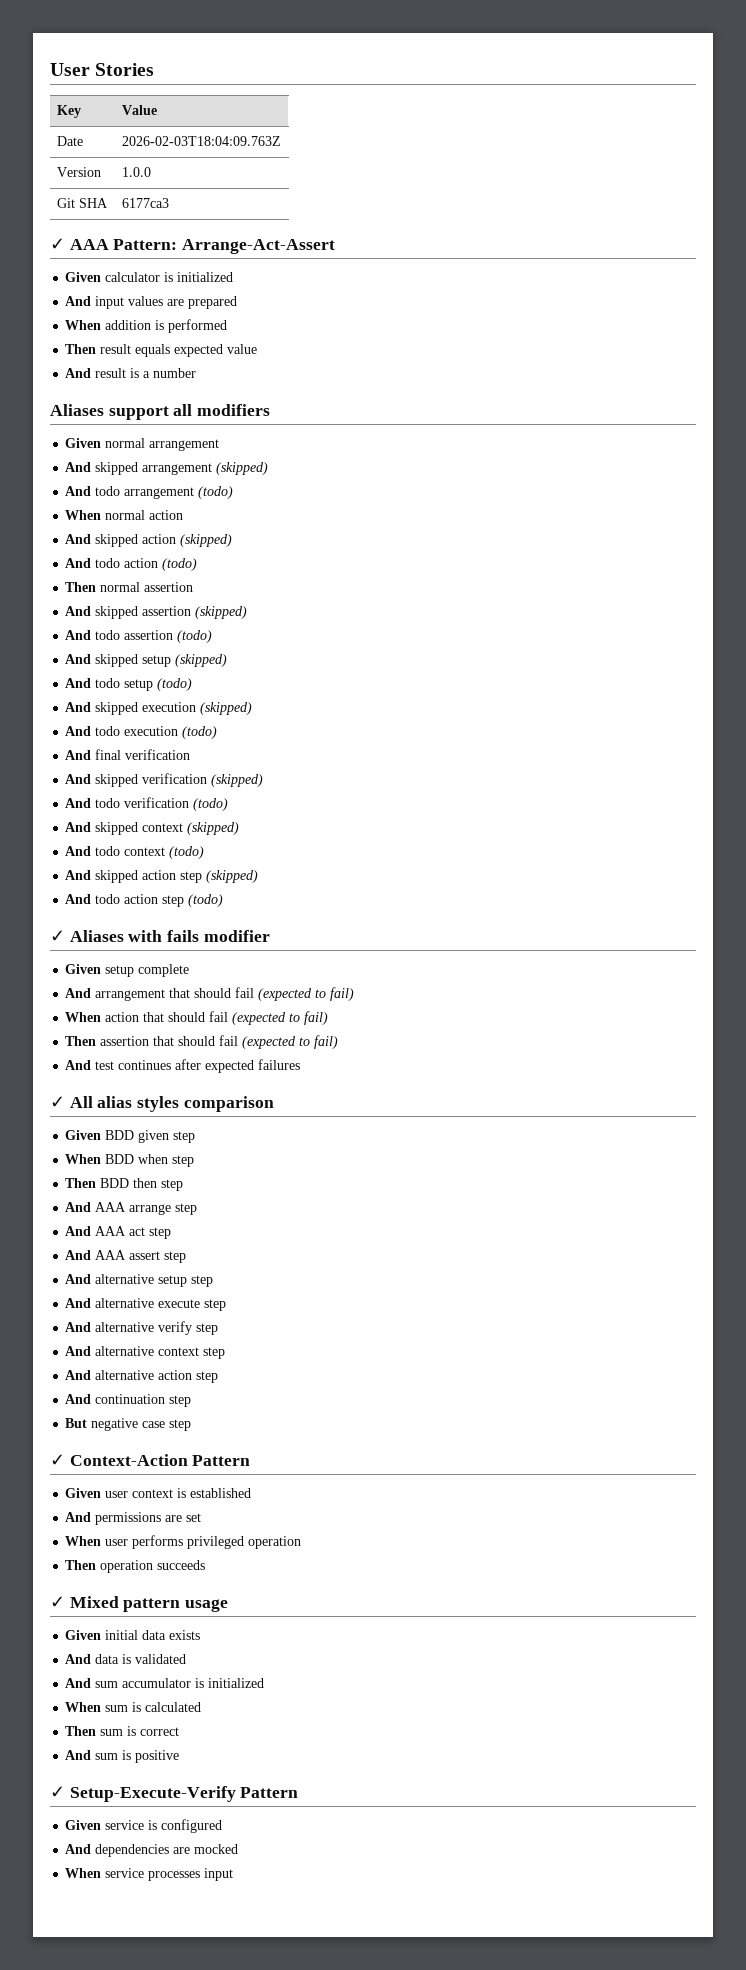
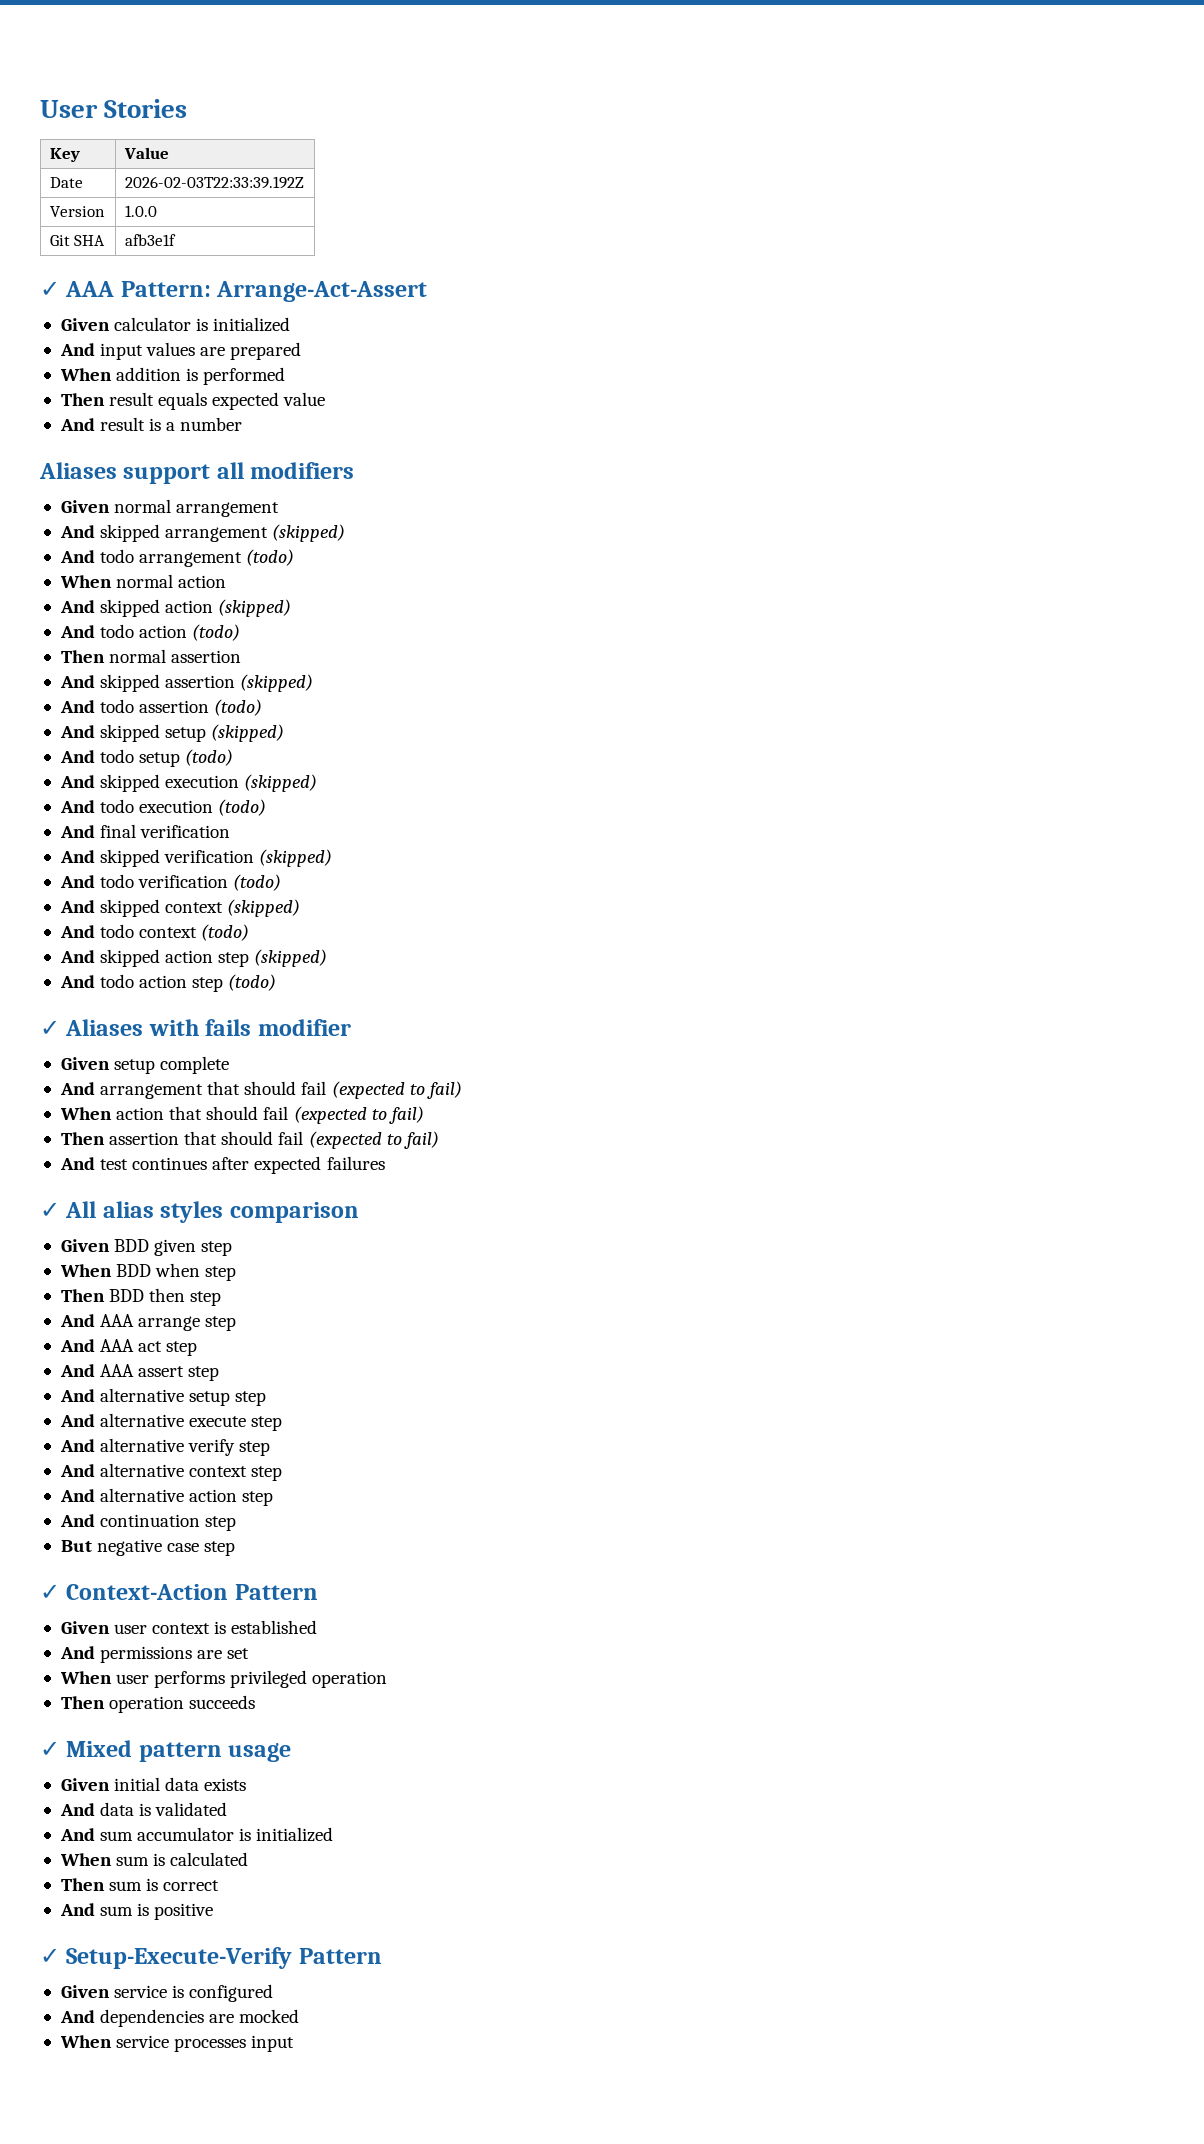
[121,136,281,146] 2026-02-03T18:04:09.763Z -> [124,176,304,189] 2026-02-03T22:33:39.192Z
[121,198,169,208] 6177ca3 -> [124,234,176,246] afb3e1f

